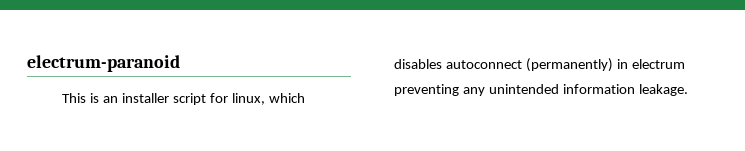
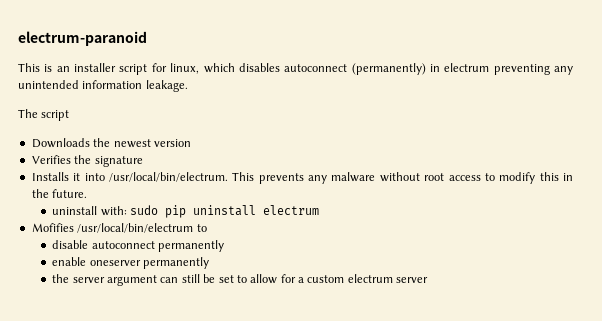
(688, 90) none -> [18,109,70,121] [31,138,191,148] [31,155,143,167] [31,172,573,184] [31,189,88,198] [52,205,320,218] [31,223,207,233] [52,240,225,252] [52,257,210,269] [52,274,429,286] // The script // Downloads the newest version // Verifies the signature // Installs it into /usr/local/bin/electrum. This prevents any malware without root access to modify this in the future. // uninstall with: sudo pip uninstall electrum // Mofifies /usr/local/bin/electrum to // disable autoconnect permanently // enable oneserver permanently // the server argument can still be set to allow for a custom electrum server

